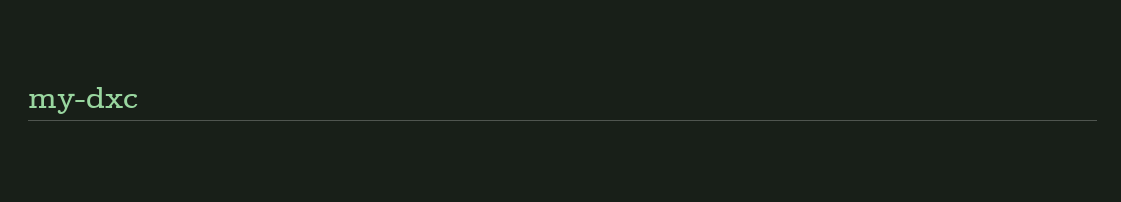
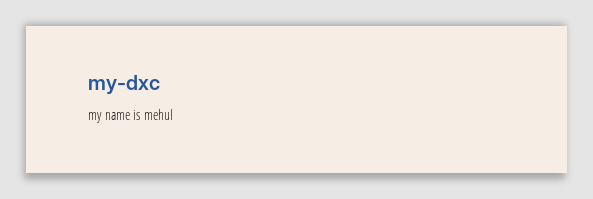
(138, 100) none -> [88,109,173,123] // my name is mehul

